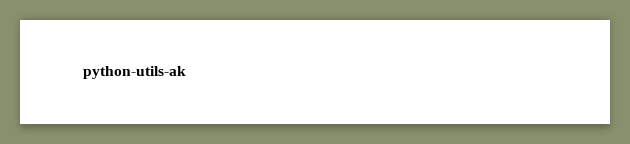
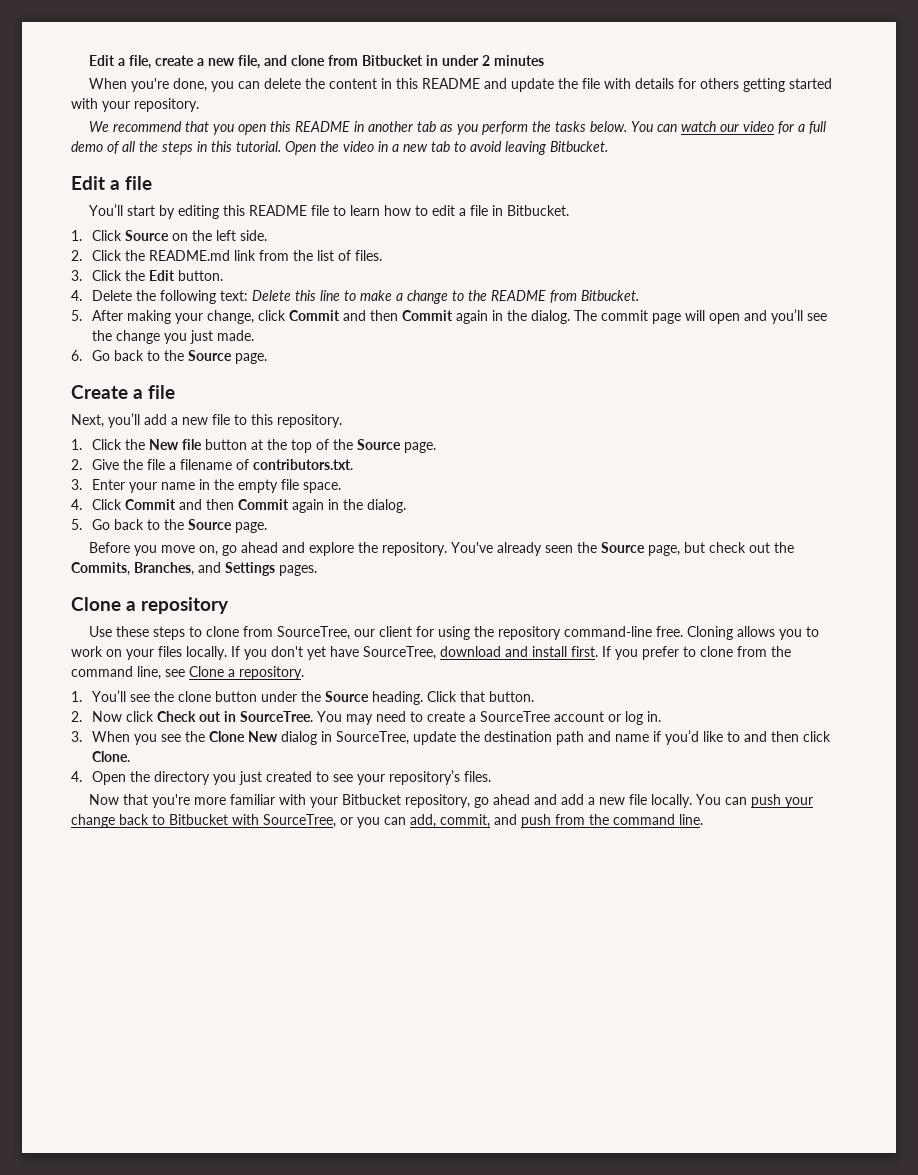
[83,66,186,79] python-utils-ak -> [89,55,545,69] [89,78,833,92] [71,98,199,112] [89,121,827,135] [71,141,608,155] [71,176,153,190] [89,204,570,219] [71,230,267,241] [71,250,382,261] [71,270,223,281] [71,290,639,304] [71,309,827,324] [91,330,254,344] [71,350,267,364] [71,385,176,399] [71,413,342,428] [71,439,436,453] [71,459,353,470] [71,479,341,493] [71,499,406,513] [71,519,267,533] [89,542,795,556] [71,562,317,576] [71,597,230,614] [89,626,820,640] [71,646,791,660] [71,666,304,680] [71,690,534,705] [71,711,661,725] [71,730,831,745] [91,751,130,762] [71,770,491,785] [89,794,814,808] [71,814,703,828] Edit a file, create a new file, and clone from Bitbucket in under 2 minutes // When you're done, you can delete the content in this README and update the file with details for others getting started with your repository. // We recommend that you open this README in another tab as you perform the tasks below. You can watch our video for a full demo of all the steps in this tutorial. Open the video in a new tab to avoid leaving Bitbucket. // Edit a file // You’ll start by editing this README file to learn how to edit a file in Bitbucket. // 1. Click Source on the left side. // 2. Click the README.md link from the list of files. // 3. Click the Edit button. // 4. Delete the following text: Delete this line to make a change to the README from Bitbucket. // 5. After making your change, click Commit and then Commit again in the dialog. The commit page will open and you’ll see the change you just made. // 6. Go back to the Source page. // Create a file // Next, you’ll add a new file to this repository. // 1. Click the New file button at the top of the Source page. // 2. Give the file a filename of contributors.txt. // 3. Enter your name in the empty file space. // 4. Click Commit and then Commit again in the dialog. // 5. Go back to the Source page. // Before you move on, go ahead and explore the repository. You've already seen the Source page, but check out the Commits, Branches, and Settings pages. // Clone a repository // Use these steps to clone from SourceTree, our client for using the repository command-line free. Cloning allows you to work on your files locally. If you don't yet have SourceTree, download and install first. If you prefer to clone from the command line, see Clone a repository. // 1. You’ll see the clone button under the Source heading. Click that button. // 2. Now click Check out in SourceTree. You may need to create a SourceTree account or log in. // 3. When you see the Clone New dialog in SourceTree, update the destination path and name if you’d like to and then click Clone. // 4. Open the directory you just created to see your repository’s files. // Now that you're more familiar with your Bitbucket repository, go ahead and add a new file locally. You can push your change back to Bitbucket with SourceTree, or you can add, commit, and push from the command line.

